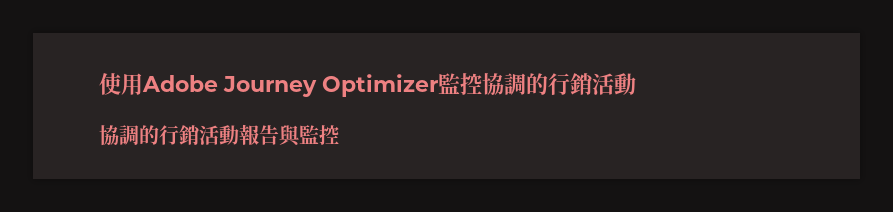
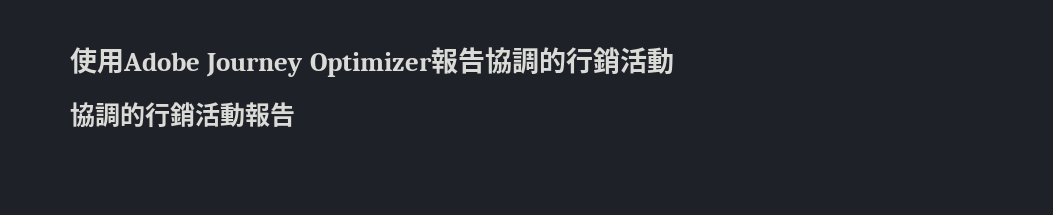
[438,73,482,95] 監控 -> [430,47,485,74] 報告
[279,125,339,147] 與監控 -> (295, 114) none

